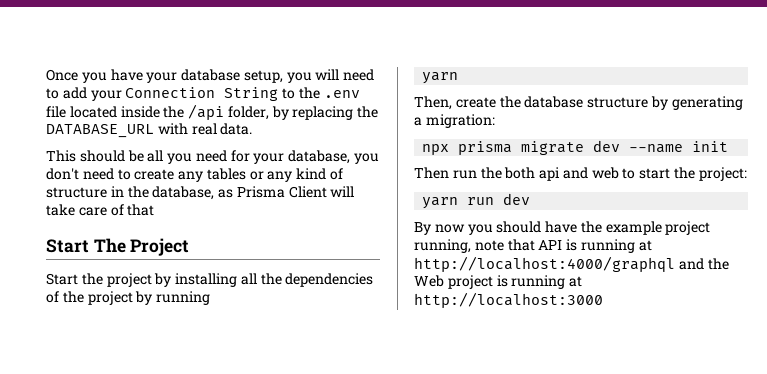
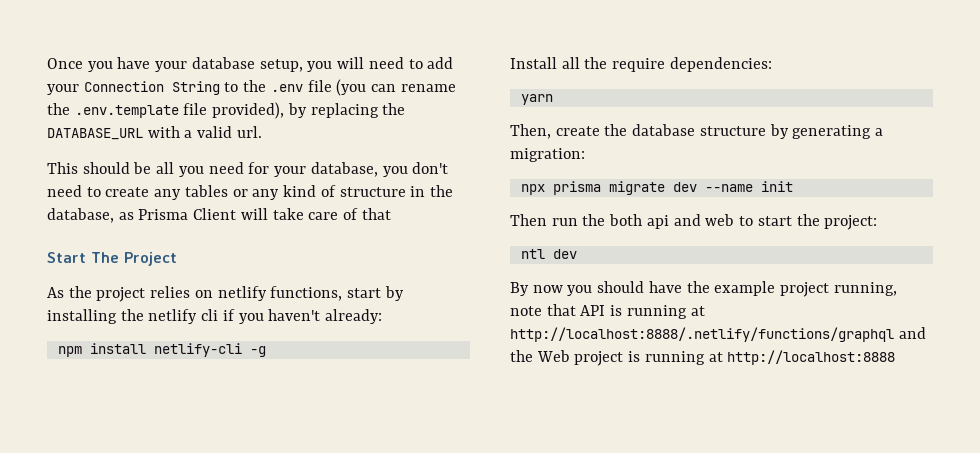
[69,104,269,120] located inside the /api folder, -> [336,79,456,96] [47,102,285,119] (you can rename the .env.template file provided),
[191,123,253,135] real data. -> [184,126,262,138] a valid url.
[46,273,374,287] [46,291,211,305] Start the project by installing all the dependencies of the project by running -> [47,286,404,302] [47,309,383,324] [57,343,266,357] [510,57,772,72] As the project relies on netlify functions, start by installing the netlify cli if you haven't already: // npm install netlify-cli -g // Install all the require dependencies:
[422,197,495,209] yarn run -> [520,249,545,259] ntl
[414,256,675,272] http://localhost:4000/graphql -> [510,327,894,342] http://localhost:8888/.netlify/functions/graphql
[414,292,603,308] http://localhost:3000 -> [727,350,896,365] http://localhost:8888

